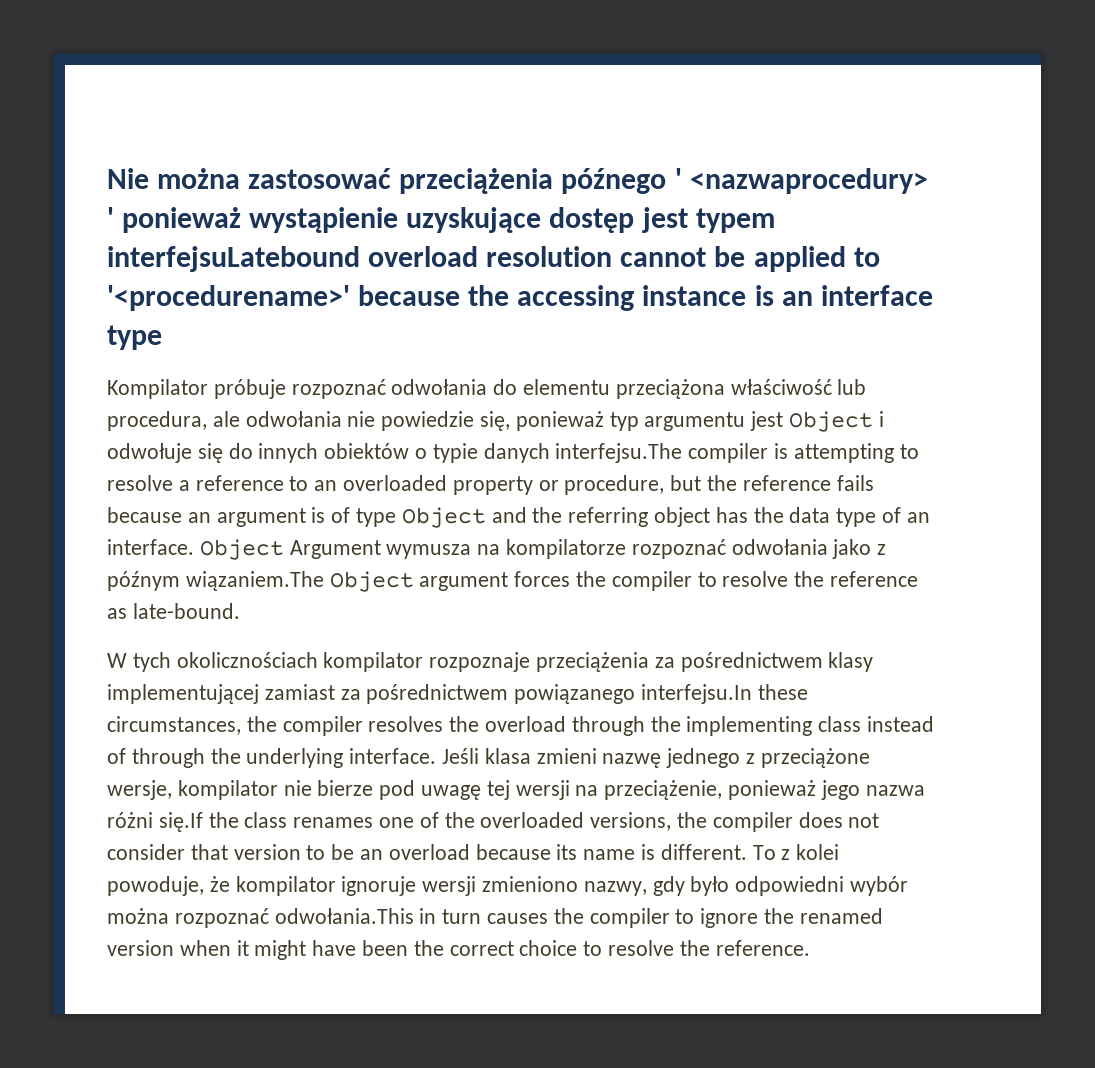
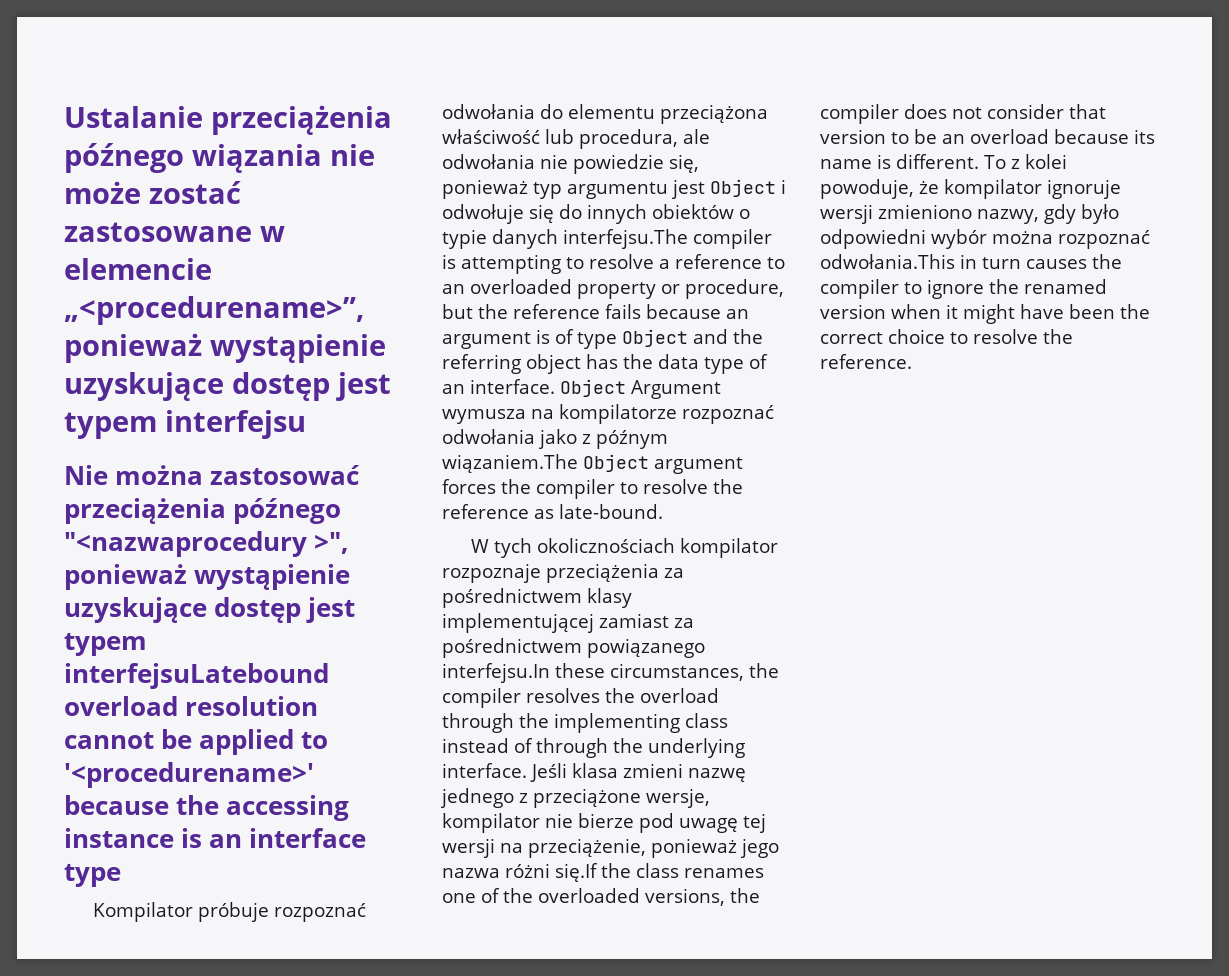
(107, 178) none -> [64,105,392,135] [64,143,375,173] [64,181,241,204] [64,222,285,242] [64,258,212,280] [64,296,364,325] [64,333,386,363] [64,372,391,401] [64,410,306,439] Ustalanie przeciążenia późnego wiązania nie może zostać zastosowane w elemencie „<procedurename>”, ponieważ wystąpienie uzyskujące dostęp jest typem interfejsu //
[674,168,928,194] [107,207,114,228] ' <nazwaprocedury> ' -> [64,531,350,557] "<nazwaprocedury >",

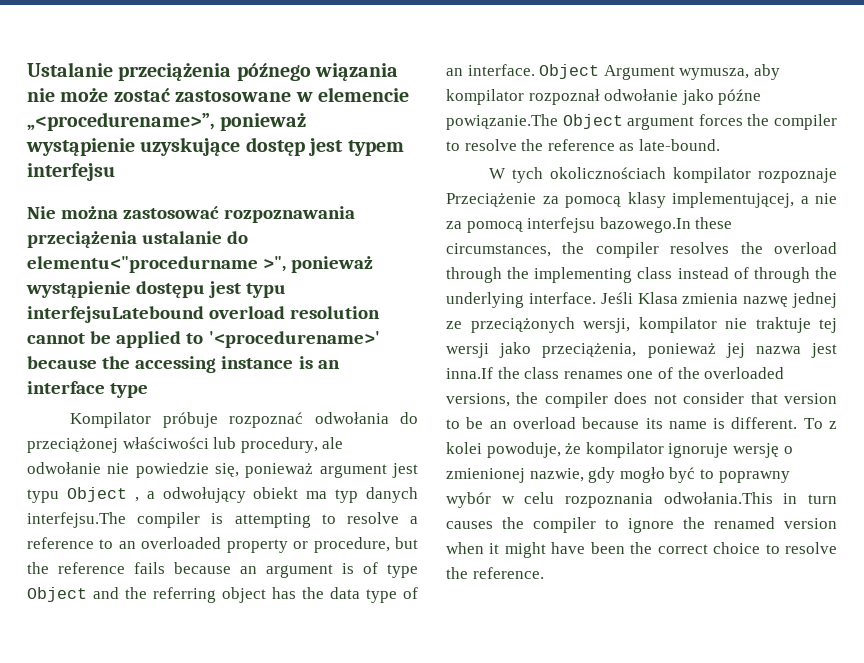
[64,498,342,524] [64,531,350,557] [64,564,351,590] [64,597,356,623] [64,632,147,656] przeciążenia późnego "<nazwaprocedury >", ponieważ wystąpienie uzyskujące dostęp jest typem -> [224,206,356,223] [27,231,249,248] [27,256,374,273] [26,281,287,298] rozpoznawania przeciążenia ustalanie do elementu<"procedurname >", ponieważ wystąpienie dostępu jest typu
[568,104,768,124] [442,129,710,149] [442,154,699,174] [442,179,786,199] [442,204,750,224] [442,229,487,249] elementu przeciążona właściwość lub procedura, ale odwołania nie powiedzie się, ponieważ typ argumentu jest Object i odwołuje się do innych obiektów o typie -> [27,437,344,453] [27,462,418,478] [27,487,359,503] przeciążonej właściwości lub procedury, ale odwołanie nie powiedzie się, ponieważ argument jest typu Object , a odwołujący obiekt ma typ
[442,404,774,424] [442,429,668,449] [442,454,578,473] wymusza na kompilatorze rozpoznać odwołania jako z późnym wiązaniem.The -> [679,64,780,80] [446,89,762,105] [446,114,558,130] wymusza, aby kompilator rozpoznał odwołanie jako późne powiązanie.The
[546,563,684,583] [442,588,632,608] [442,613,694,633] [442,638,705,658] [442,663,550,683] przeciążenia za pośrednictwem klasy implementującej zamiast za pośrednictwem powiązanego interfejsu.In -> [446,192,837,208] [446,217,691,233] Przeciążenie za pomocą klasy implementującej, a nie za pomocą interfejsu bazowego.In
[572,763,746,782] [440,788,710,808] [442,813,766,833] [442,838,779,858] [442,863,598,882] klasa zmieni nazwę jednego z przeciążone wersje, kompilator nie bierze pod uwagę tej wersji na przeciążenie, ponieważ jego nazwa różni się.If -> [637,292,837,308] [446,317,837,333] [446,342,837,358] [446,367,493,379] Klasa zmienia nazwę jednej ze przeciążonych wersji, kompilator nie traktuje tej wersji jako przeciążenia, ponieważ jej nazwa jest inna.If
[820,204,1119,224] [820,229,1150,249] wersji zmieniono nazwy, gdy było odpowiedni wybór można rozpoznać -> [732,443,793,458] [446,467,790,483] [446,492,653,508] wersję o zmienionej nazwie, gdy mogło być to poprawny wybór w celu rozpoznania

